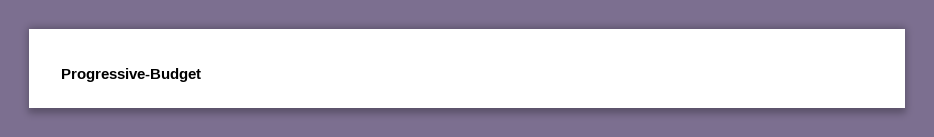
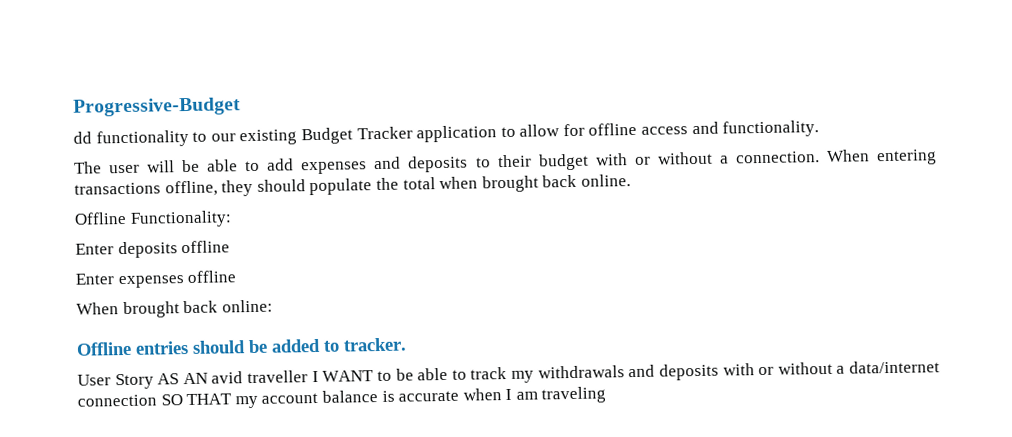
(201, 75) none -> [73,120,820,148] [74,149,938,175] [74,174,631,197] [74,210,232,228] [75,240,231,259] [75,270,237,289] [76,299,273,319] [76,337,407,356] [77,360,940,390] [77,386,607,409] // dd functionality to our existing Budget Tracker application to allow for offline access and functionality. // The user will be able to add expenses and deposits to their budget with or without a connection. When entering transactions offline, they should populate the total when brought back online. // Offline Functionality: // Enter deposits offline // Enter expenses offline // When brought back online: // Offline entries should be added to tracker. // User Story AS AN avid traveller I WANT to be able to track my withdrawals and deposits with or without a data/internet connection SO THAT my account balance is accurate when I am traveling

